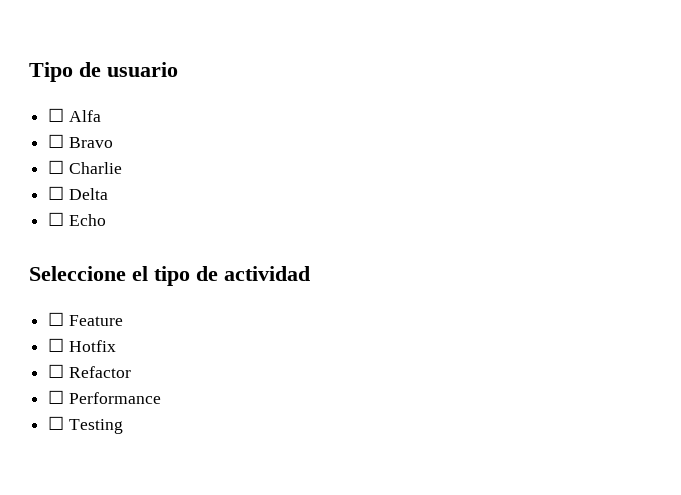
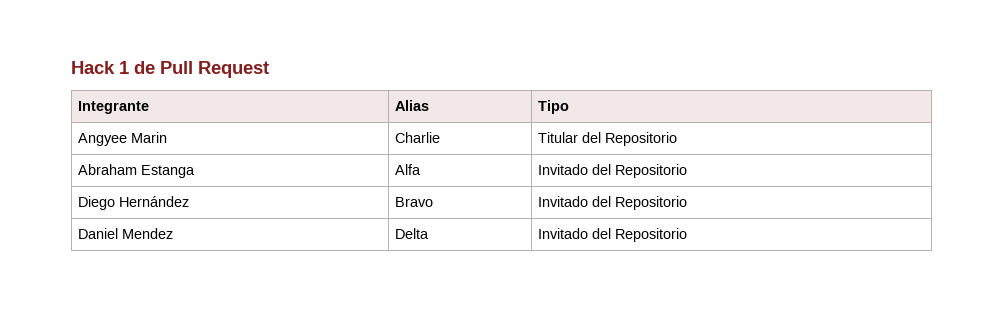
[29,62,178,82] [48,108,101,122] [48,134,113,148] [48,160,122,174] [48,186,108,200] [48,212,106,226] [29,266,310,286] [48,312,123,326] [48,338,116,352] [48,364,131,378] [48,390,161,404] [48,416,123,434] Tipo de usuario // ☐ Alfa // ☐ Bravo // ☐ Charlie // ☐ Delta // ☐ Echo // Seleccione el tipo de actividad // ☐ Feature // ☐ Hotfix // ☐ Refactor // ☐ Performance // ☐ Testing -> [71,61,269,78] [77,101,149,114] [394,100,429,111] [537,100,569,114] [77,132,167,146] [394,132,440,143] [537,132,677,146] [77,164,195,178] [394,164,421,175] [537,164,687,178] [77,196,189,210] [394,197,433,207] [537,196,687,210] [77,228,173,239] [394,228,429,239] [537,228,687,242] Hack 1 de Pull Request // Integrante | Alias | Tipo // Angyee Marin | Charlie | Titular del Repositorio // Abraham Estanga | Alfa | Invitado del Repositorio // Diego Hernández | Bravo | Invitado del Repositorio // Daniel Mendez | Delta | Invitado del Repositorio

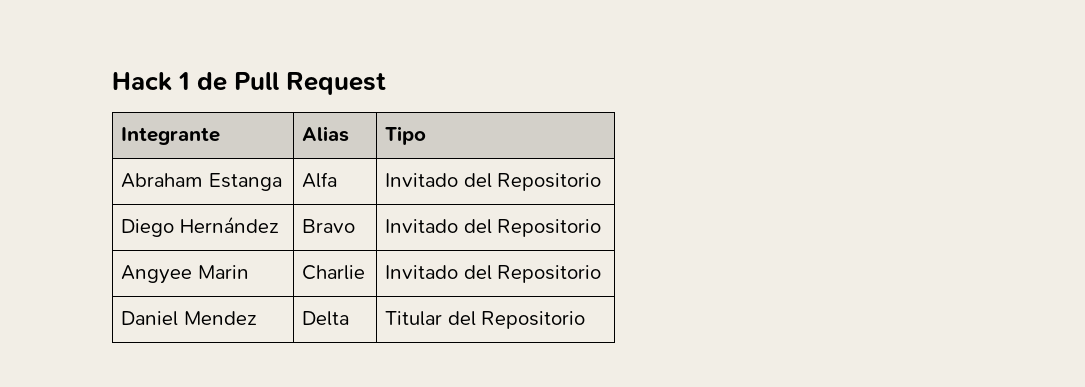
[77,132,167,146] [394,132,440,143] [537,132,677,146] // Angyee Marin | Charlie | Titular del Repositorio -> (427, 135) none
(687, 203) none -> [121,265,249,284] [302,265,366,280] [385,265,602,283] // Angyee Marin | Charlie | Invitado del Repositorio
[537,228,588,239] Invitado -> [385,311,443,326] Titular

